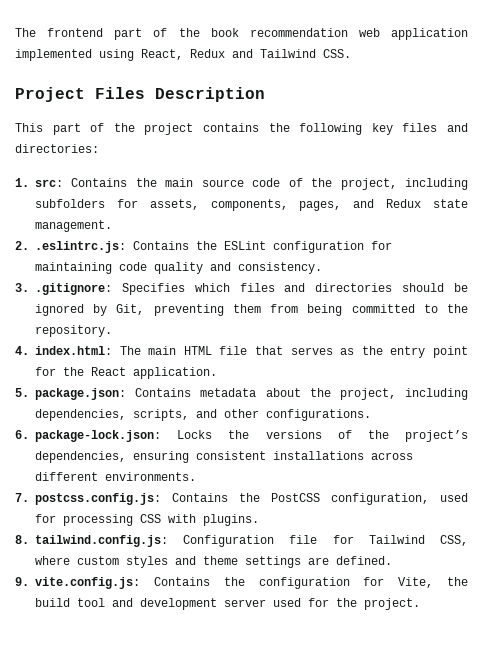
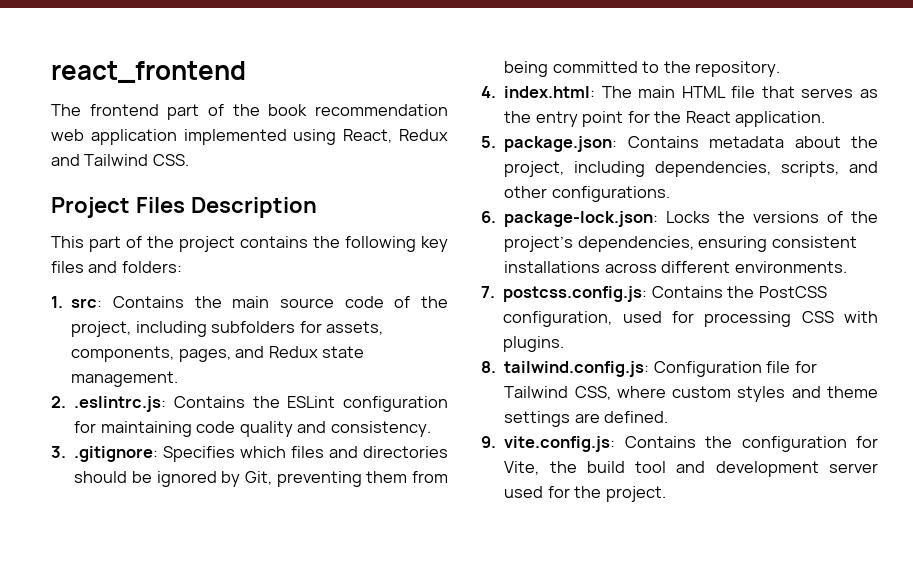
(15, 32) none -> [51,61,246,83] react_frontend //
[15,144,99,153] directories: -> [121,261,182,273] folders:

